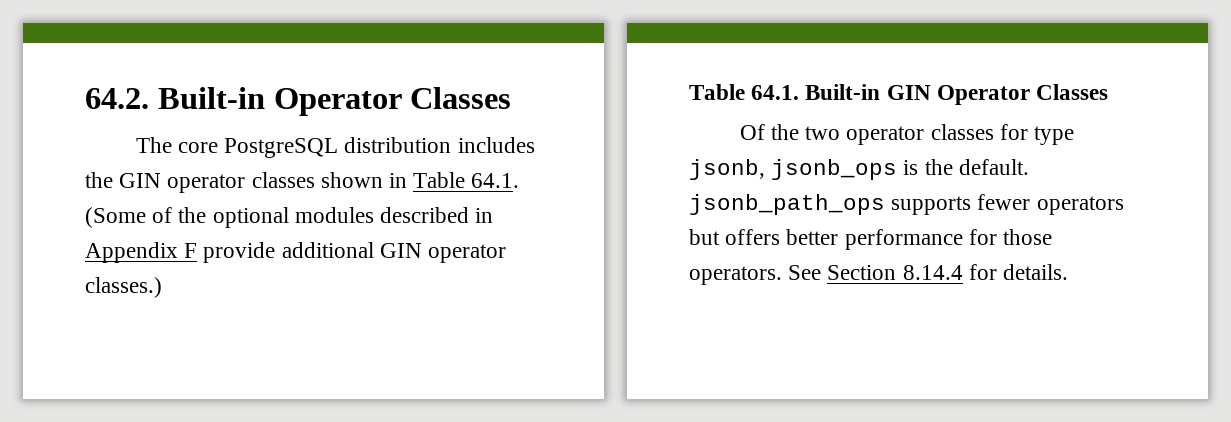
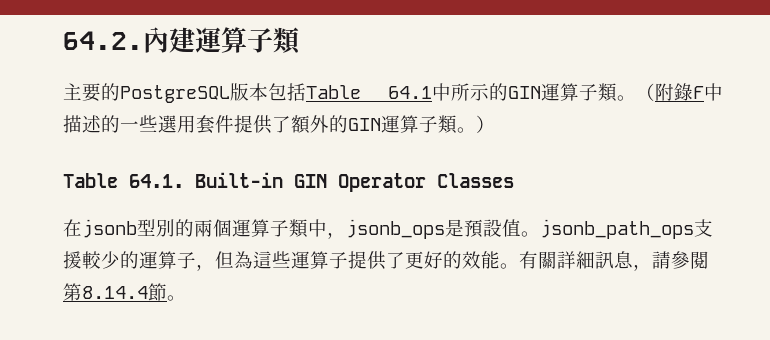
[157,87,512,116] [135,137,535,158] [85,172,520,193] [85,207,494,228] [85,242,507,263] [85,277,162,298] Built-in Operator Classes // The core PostgreSQL distribution includes the GIN operator classes shown in Table 64.1. (Some of the optional modules described in Appendix F provide additional GIN operator classes.) -> [143,27,300,54] [63,83,723,103] [63,115,495,134] 內建運算子類 // 主要的PostgreSQL版本包括Table 64.1中所示的GIN運算子類。（附錄F中描述的一些選用套件提供了額外的GIN運算子類。）
[739,124,1074,145] [689,159,1029,180] [689,194,1124,215] [689,229,1053,250] [689,264,1069,285] Of the two operator classes for type jsonb, jsonb_ops is the default. jsonb_path_ops supports fewer operators but offers better performance for those operators. See Section 8.14.4 for details. -> [63,219,713,239] [63,251,709,271] [63,283,186,301] 在jsonb型別的兩個運算子類中，jsonb_ops是預設值。jsonb_path_ops支援較少的運算子，但為這些運算子提供了更好的效能。有關詳細訊息，請參閱第8.14.4節。

